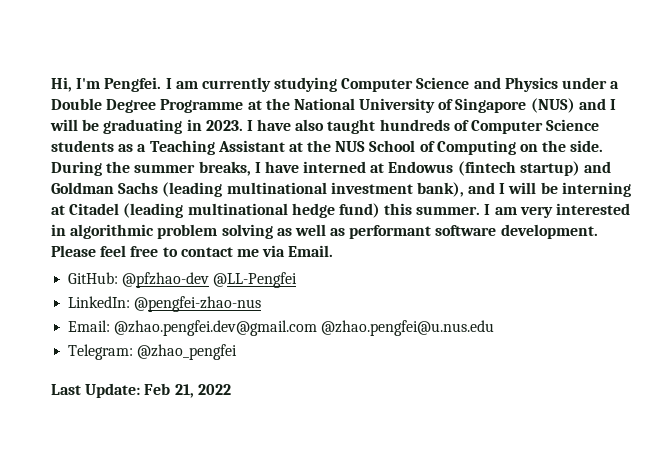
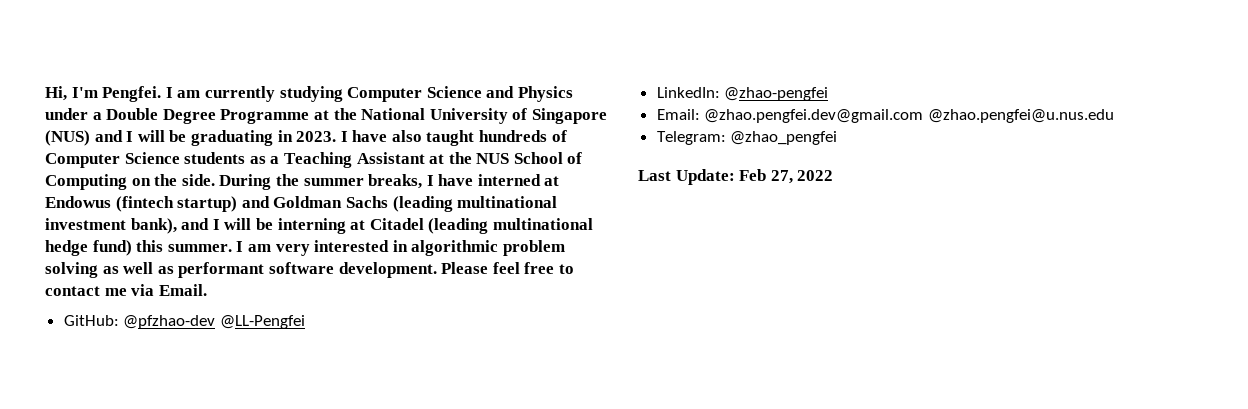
[134,296,262,312] @pengfei-zhao-nus -> [724,87,829,101] @zhao-pengfei
[174,384,194,398] 21, -> [770,170,793,184] 27,

